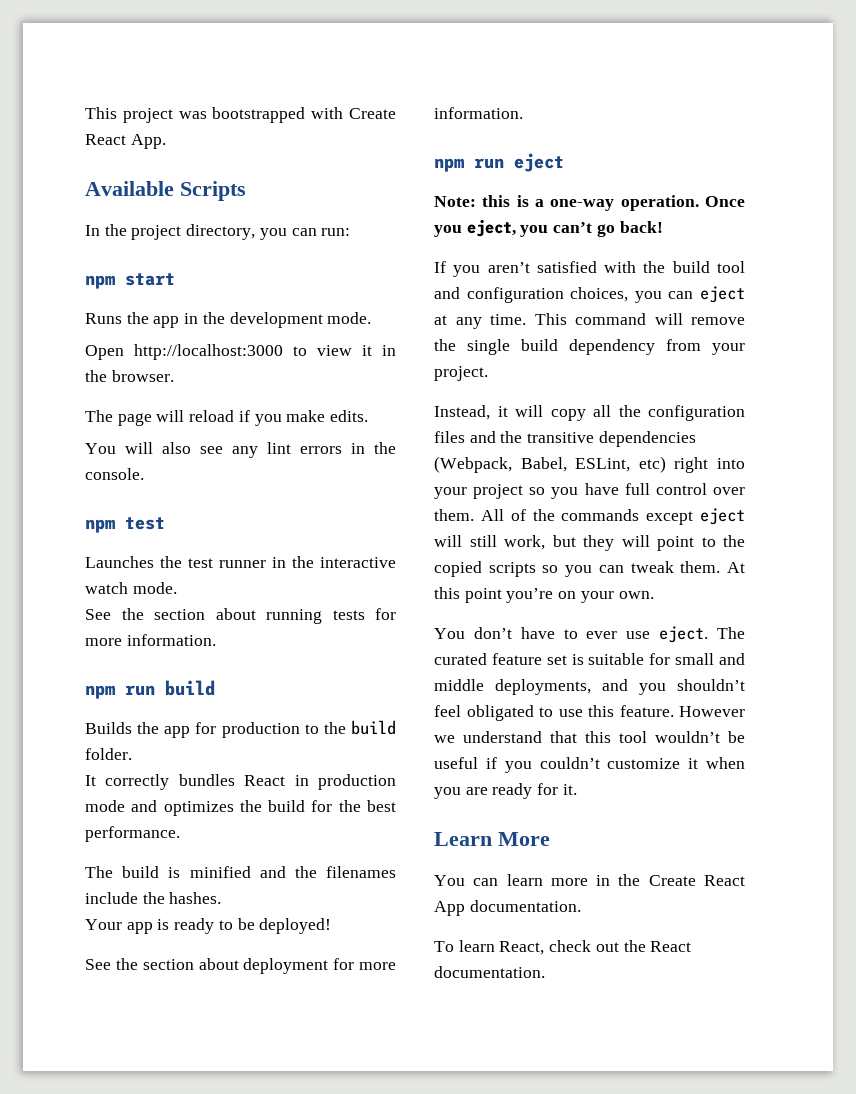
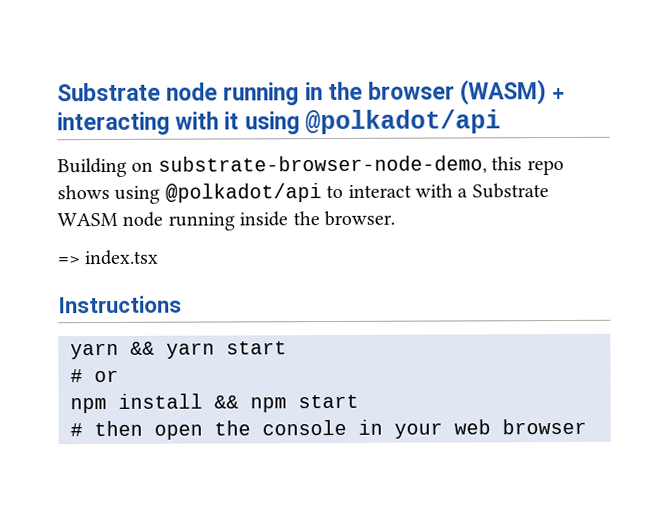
[85,107,396,123] [85,134,166,149] [85,181,246,201] [85,224,351,240] [85,273,175,289] [85,312,372,328] [85,344,396,360] [85,370,174,382] [85,410,369,426] [85,442,396,458] [85,468,144,480] [85,517,165,533] [85,556,396,568] [85,582,177,594] [85,608,396,624] [85,634,216,646] [85,680,215,699] [85,720,396,738] [85,748,132,760] [85,774,396,790] [85,800,396,816] [85,826,180,842] [85,866,396,878] [85,892,222,904] [85,918,332,934] [85,958,396,974] [434,107,523,119] [434,153,564,172] [434,195,745,211] [434,219,663,237] [434,261,745,277] [434,286,745,303] [434,313,745,329] [434,339,745,355] [434,366,488,381] [434,405,745,421] [434,431,696,447] [434,456,745,473] [434,483,745,499] [434,508,745,525] [434,535,745,551] [434,561,745,577] [434,587,654,603] [434,626,745,643] [434,653,745,665] [434,679,745,695] [434,705,745,721] [434,731,745,743] [434,757,745,773] [434,783,577,799] [434,832,550,846] [434,874,745,886] [434,900,581,916] [434,940,692,955] [434,966,545,978] This project was bootstrapped with Create React App. // Available Scripts // In the project directory, you can run: // npm start // Runs the app in the development mode. // Open http://localhost:3000 to view it in the browser. // The page will reload if you make edits. // You will also see any lint errors in the console. // npm test // Launches the test runner in the interactive watch mode. // See the section about running tests for more information. // npm run build // Builds the app for production to the build folder. // It correctly bundles React in production mode and optimizes the build for the best performance. // The build is minified and the filenames include the hashes. // Your app is ready to be deployed! // See the section about deployment for more information. // npm run eject // Note: this is a one-way operation. Once you eject, you can’t go back! // If you aren’t satisfied with the build tool and configuration choices, you can eject at any time. This command will remove the single build dependency from your project. // Instead, it will copy all the configuration files and the transitive dependencies (Webpack, Babel, ESLint, etc) right into your project so you have full control over them. All of the commands except eject will still work, but they will point to the copied scripts so you can tweak them. At this point you’re on your own. // You don’t have to ever use eject. The curated feature set is suitable for small and middle deployments, and you shouldn’t feel obligated to use this feature. However we understand that this tool wouldn’t be useful if you couldn’t customize it when you are ready for it. // Learn More // You can learn more in the Create React App documentation. // To learn React, check out the React documentation. -> [57,79,566,106] [57,109,501,136] [57,155,564,178] [57,183,549,204] [57,210,395,231] [57,249,159,266] [58,295,182,314] [70,341,287,360] [70,369,119,383] [70,393,359,414] [70,418,587,440] Substrate node running in the browser (WASM) + interacting with it using @polkadot/api // Building on substrate-browser-node-demo, this repo shows using @polkadot/api to interact with a Substrate WASM node running inside the browser. // => index.tsx // Instructions // yarn && yarn start // # or // npm install && npm start // # then open the console in your web browser

